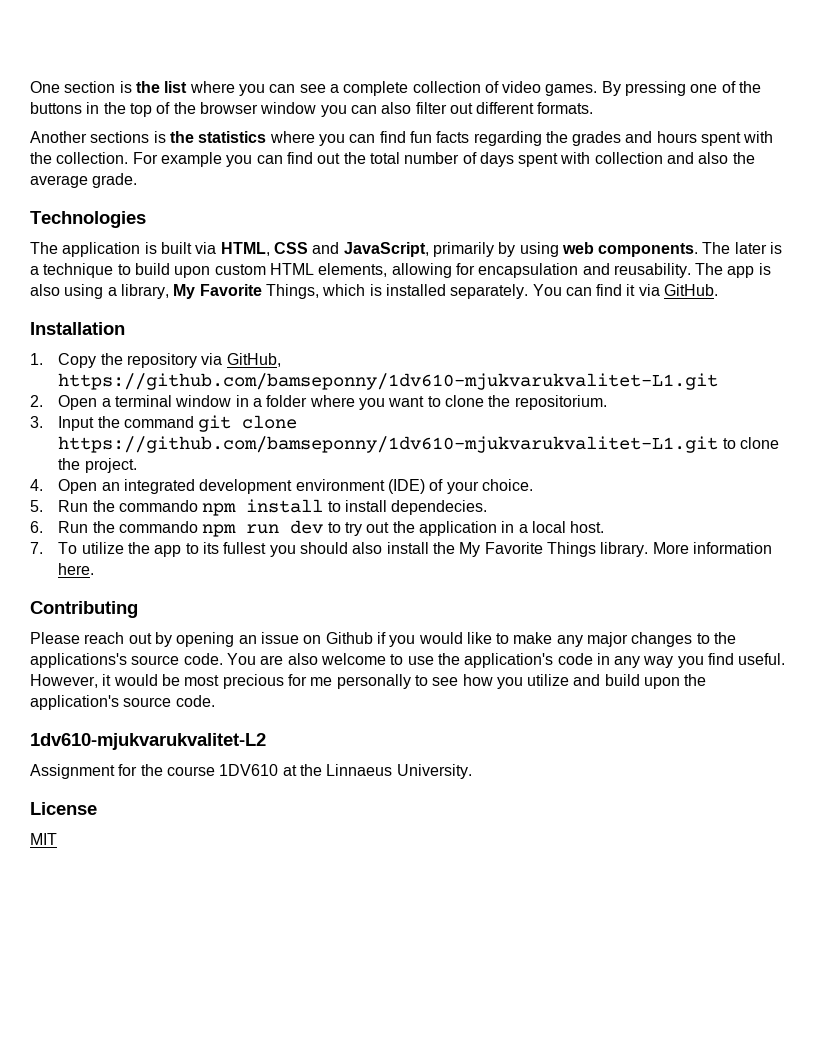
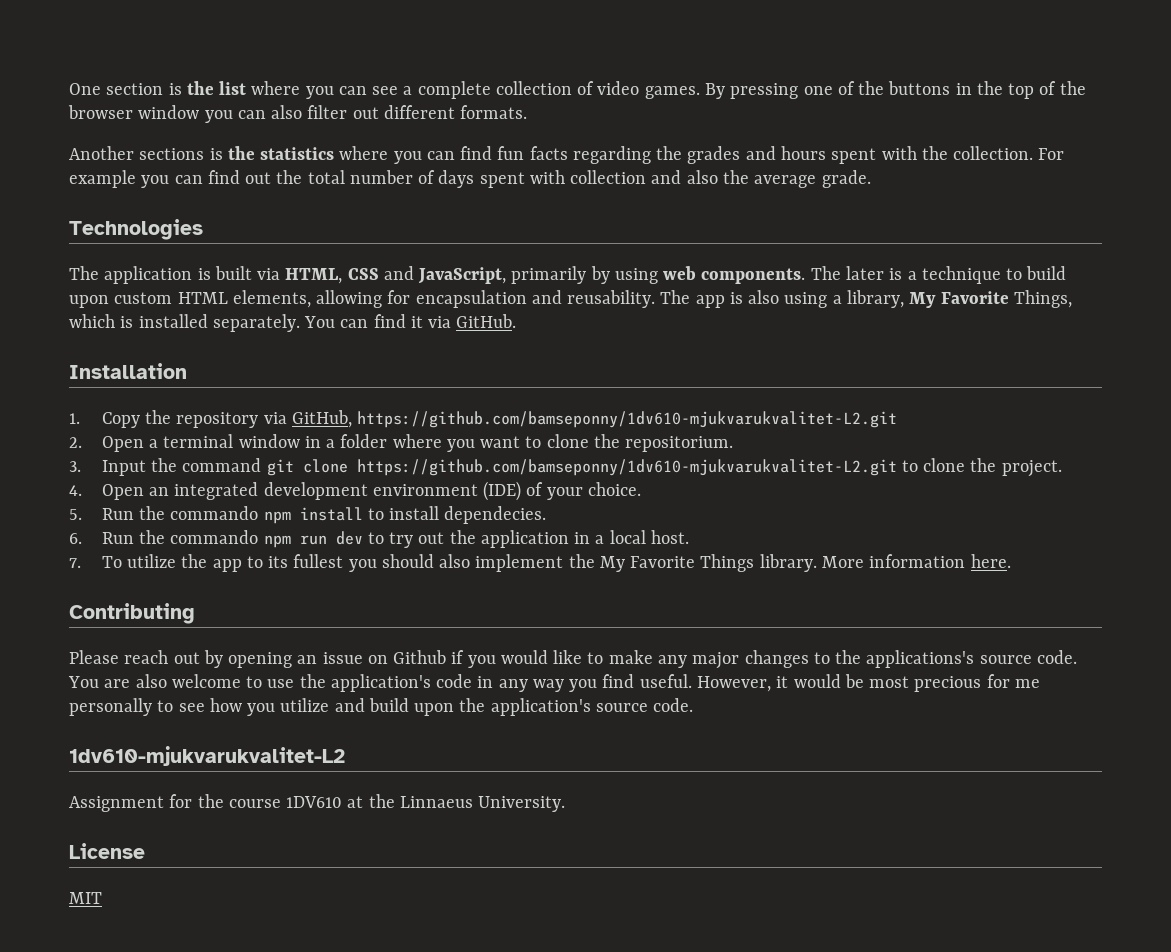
[58,373,719,390] https://github.com/bamseponny/1dv610-mjukvarukvalitet-L1.git -> [357,411,898,428] https://github.com/bamseponny/1dv610-mjukvarukvalitet-L2.git
[58,436,719,453] https://github.com/bamseponny/1dv610-mjukvarukvalitet-L1.git -> [356,459,897,476] https://github.com/bamseponny/1dv610-mjukvarukvalitet-L2.git
[386,542,429,554] install -> [475,554,564,572] implement

